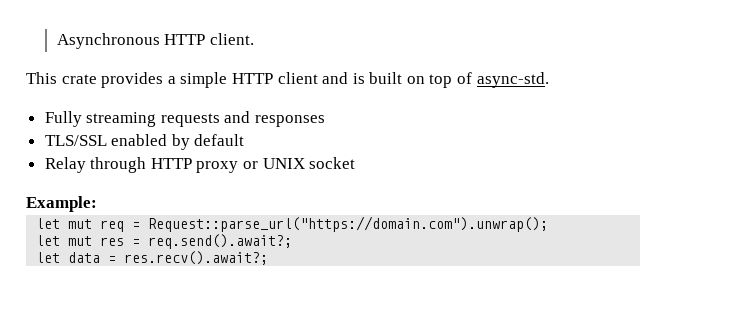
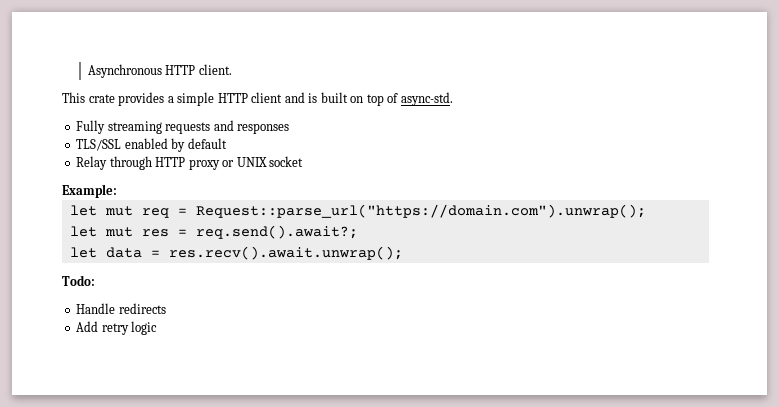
[124,251,269,265] res.recv().await?; -> [168,246,403,260] [62,275,95,286] [76,303,166,314] [76,321,158,335] res.recv().await.unwrap(); // Todo: // Handle redirects // Add retry logic

